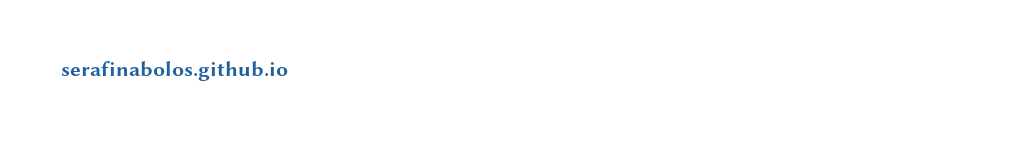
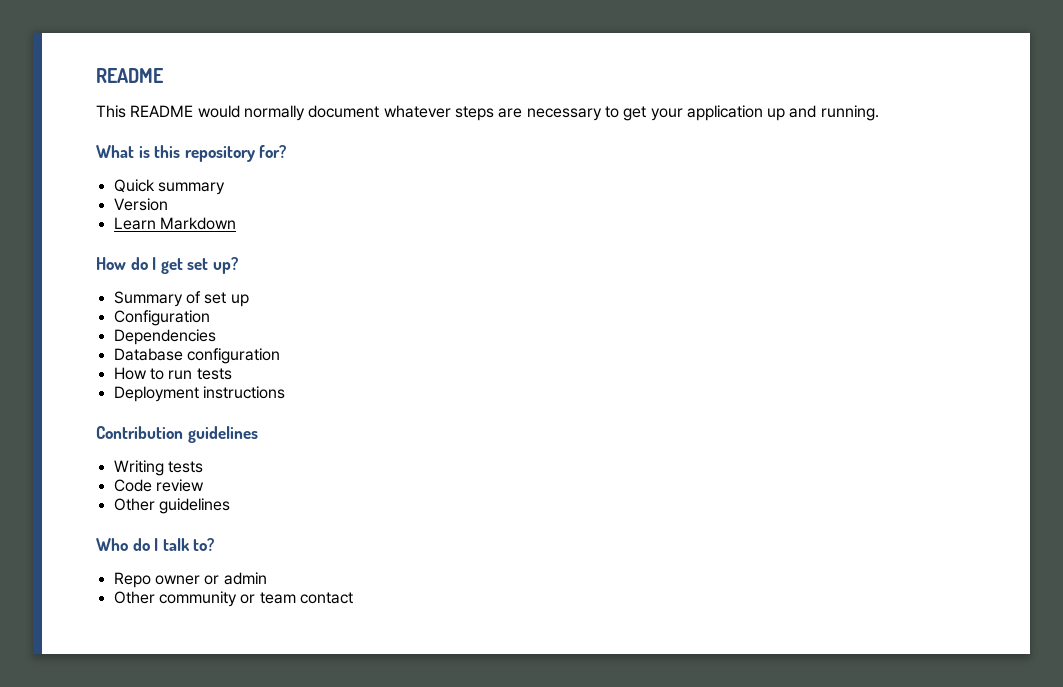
[61,61,288,81] serafinabolos.github.io -> [96,68,164,83] [96,105,879,121] [96,145,287,162] [113,179,225,195] [113,198,168,211] [113,217,236,230] [96,257,238,274] [113,291,249,307] [113,310,210,326] [113,329,216,345] [113,348,280,364] [113,367,232,380] [113,386,285,402] [96,426,258,443] [113,460,203,476] [113,479,204,492] [113,498,230,514] [96,538,215,551] [113,572,267,588] [113,591,353,607] README // This README would normally document whatever steps are necessary to get your application up and running. // What is this repository for? // Quick summary // Version // Learn Markdown // How do I get set up? // Summary of set up // Configuration // Dependencies // Database configuration // How to run tests // Deployment instructions // Contribution guidelines // Writing tests // Code review // Other guidelines // Who do I talk to? // Repo owner or admin // Other community or team contact

